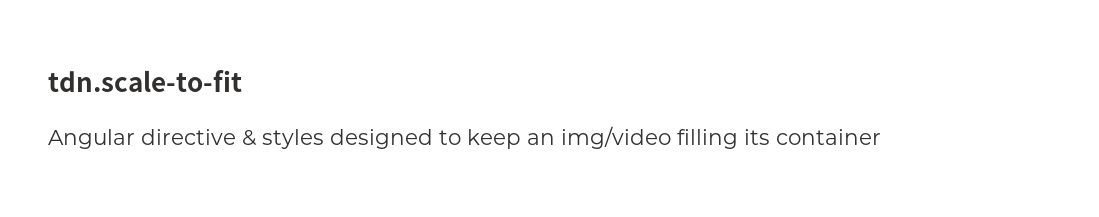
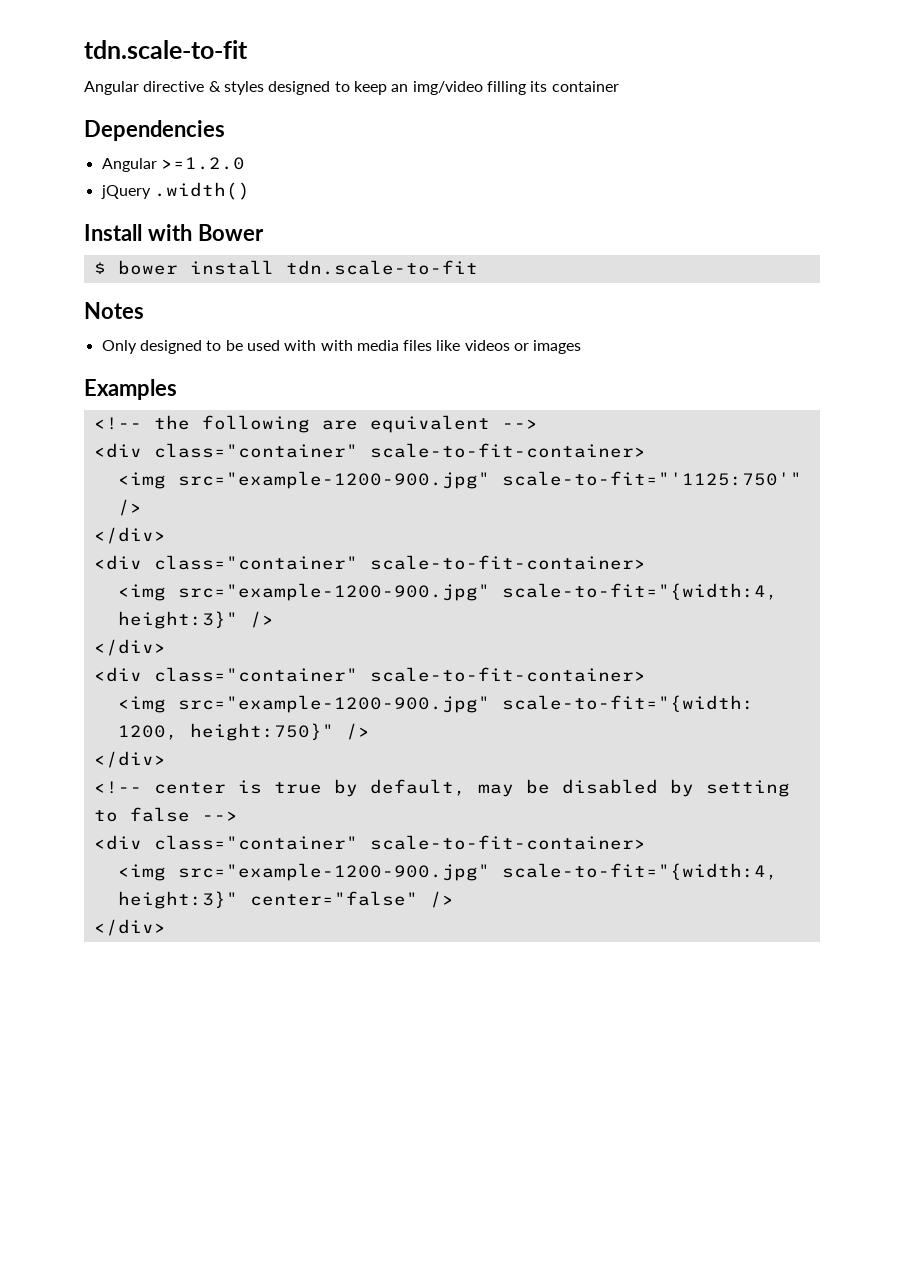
(881, 137) none -> [84,120,225,141] [101,157,245,172] [100,182,250,200] [84,224,264,241] [93,260,478,275] [84,302,144,319] [101,340,582,354] [84,379,177,400] [93,415,538,433] [93,443,646,458] [117,471,802,489] [117,499,142,516] [93,527,166,544] [93,555,646,570] [117,583,778,601] [117,611,274,629] [93,639,166,656] [93,667,646,682] [117,695,754,713] [117,723,370,741] [93,751,166,768] [93,779,790,797] [93,807,238,822] [93,835,646,850] [117,863,778,881] [117,891,454,909] [93,919,166,936] // Dependencies // Angular >=1.2.0 // jQuery .width() // Install with Bower // $ bower install tdn.scale-to-fit // Notes // Only designed to be used with with media files like videos or images // Examples // <!-- the following are equivalent --> // <div class="container" scale-to-fit-container> // <img src="example-1200-900.jpg" scale-to-fit="'1125:750'" /> // </div> // <div class="container" scale-to-fit-container> // <img src="example-1200-900.jpg" scale-to-fit="{width:4, height:3}" /> // </div> // <div class="container" scale-to-fit-container> // <img src="example-1200-900.jpg" scale-to-fit="{width: 1200, height:750}" /> // </div> // <!-- center is true by default, may be disabled by setting to false --> // <div class="container" scale-to-fit-container> // <img src="example-1200-900.jpg" scale-to-fit="{width:4, height:3}" center="false" /> // </div>

